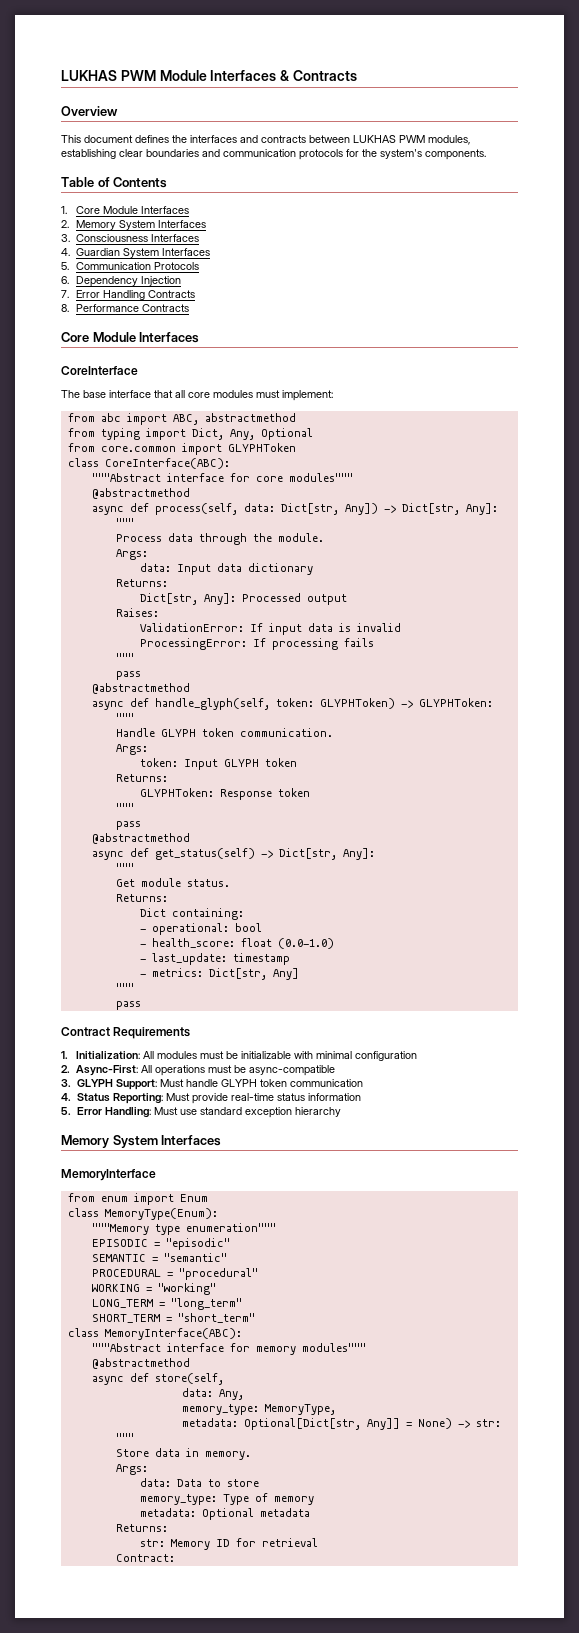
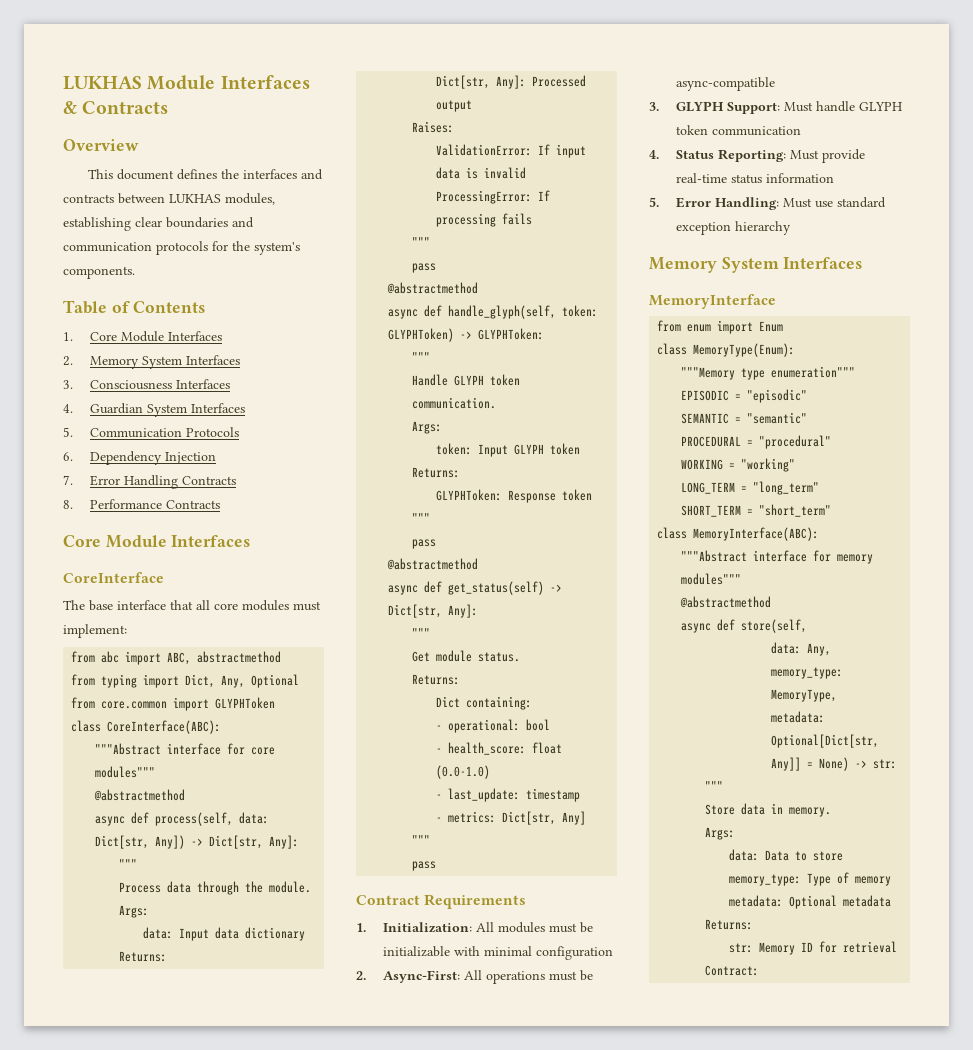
[61,70,156,81] LUKHAS PWM -> [63,76,142,90] LUKHAS
[399,135,425,143] PWM -> (221, 198) none

